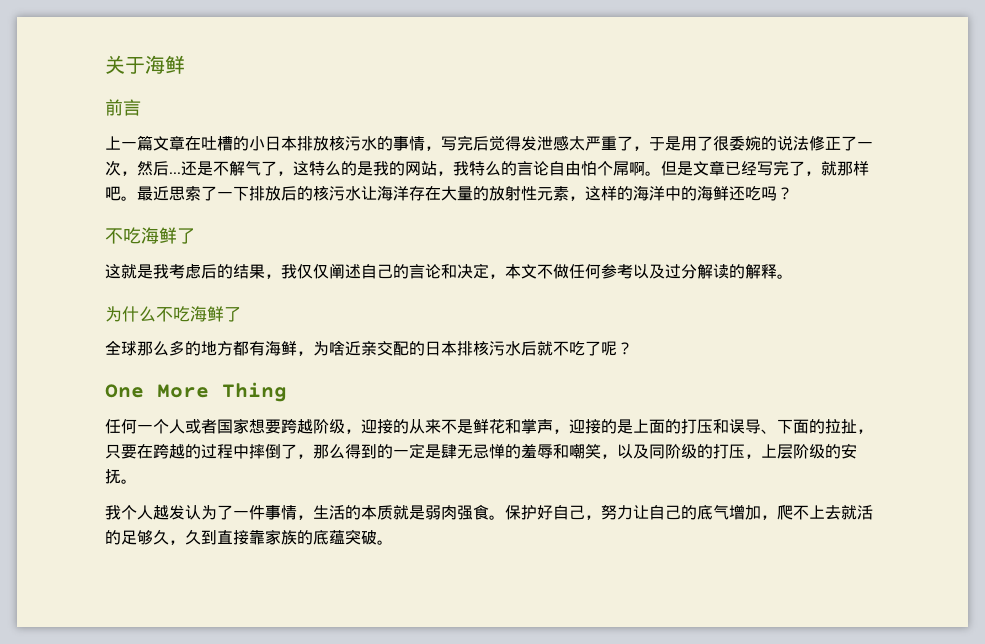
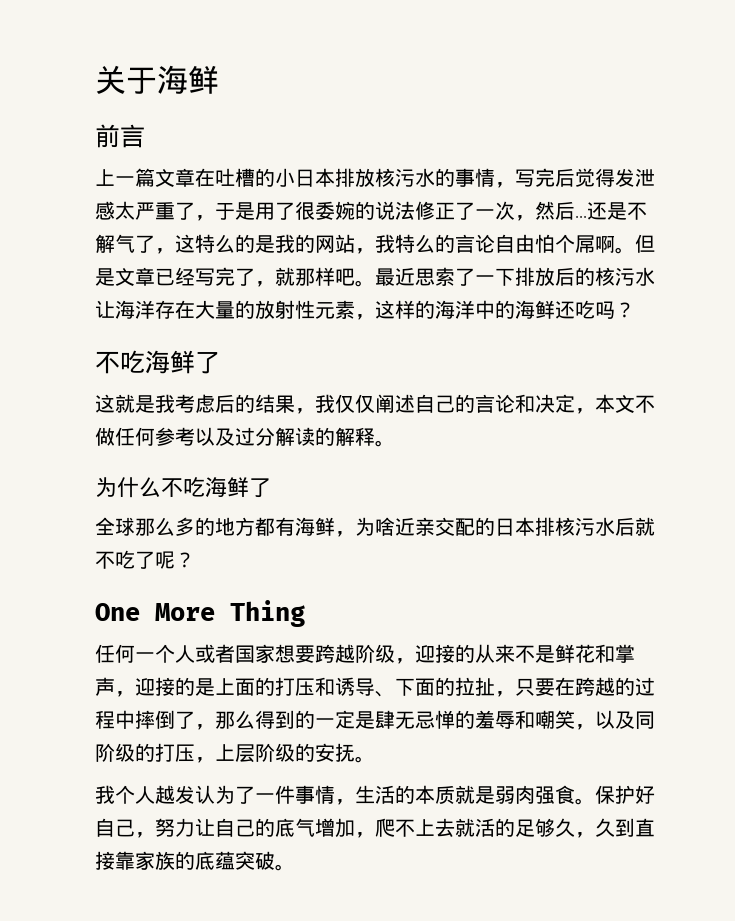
[729,419,745,434] 误 -> [335,677,355,696] 诱

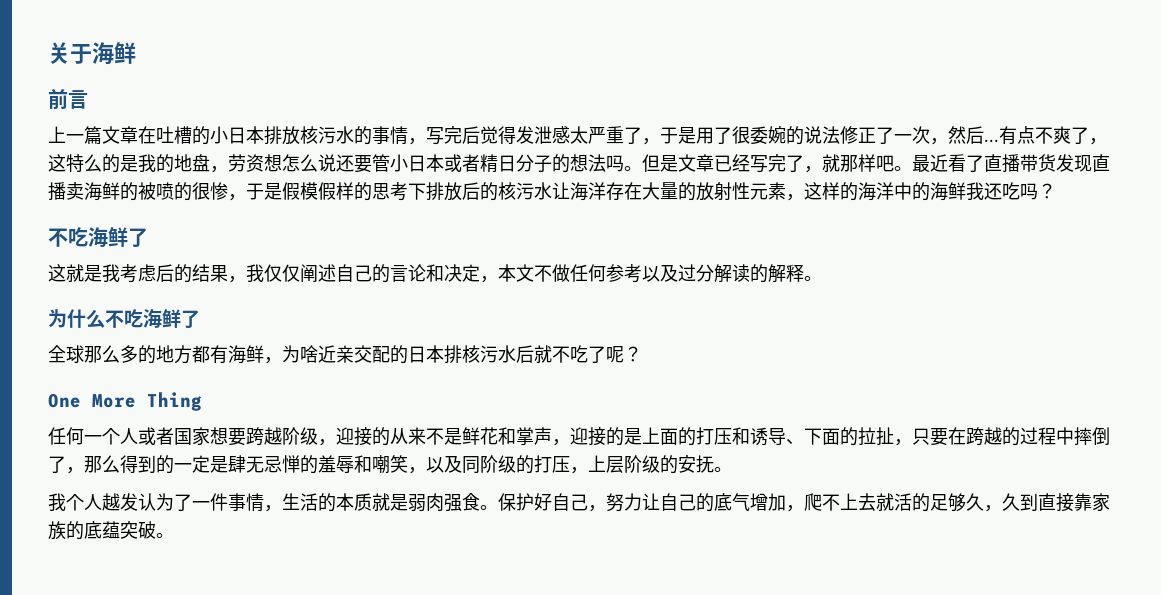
[587,202,647,220] [95,234,135,253] 还是不解气 -> [999,126,1071,145] 有点不爽
[315,234,615,254] 网站，我特么的言论自由怕个屌啊 -> [174,154,624,173] 地盘，劳资想怎么说还要管小日本或者精日分子的想法吗
[415,267,495,286] 思索了一 -> [948,154,1110,173] [48,182,408,201] 看了直播带货发现直播卖海鲜的被喷的很惨，于是假模假样的思考
(555, 309) none -> [966,182,984,200] 我

